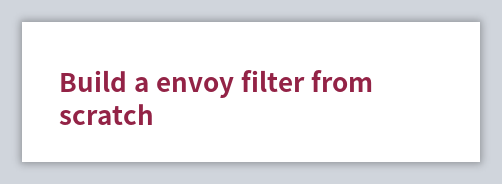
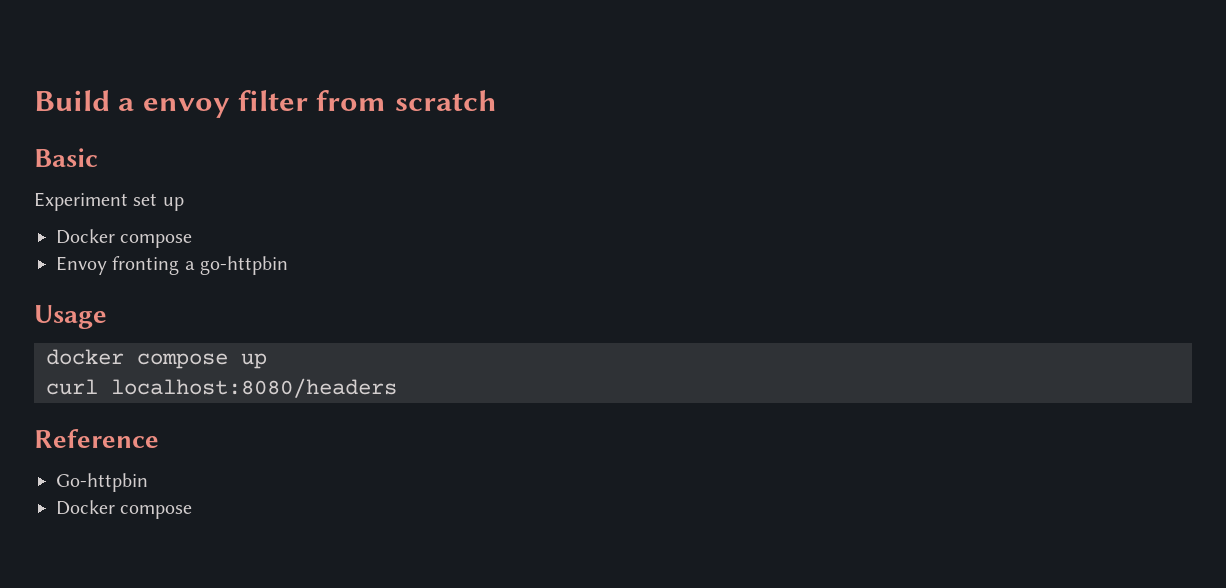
(154, 114) none -> [34,148,98,167] [34,192,184,211] [56,229,193,248] [56,256,289,275] [34,305,107,329] [46,349,267,369] [46,378,397,398] [34,429,159,448] [56,473,148,492] [56,500,193,519] // Basic // Experiment set up // Docker compose // Envoy fronting a go-httpbin // Usage // docker compose up // curl localhost:8080/headers // Reference // Go-httpbin // Docker compose

